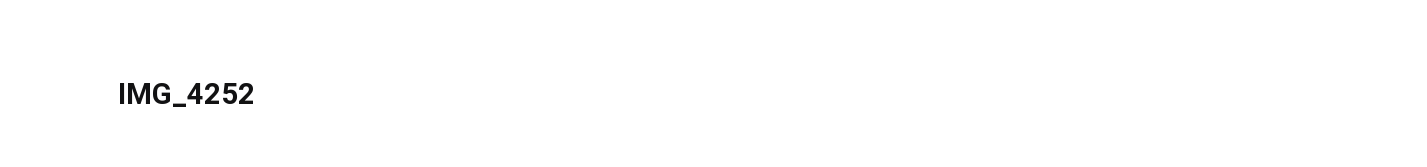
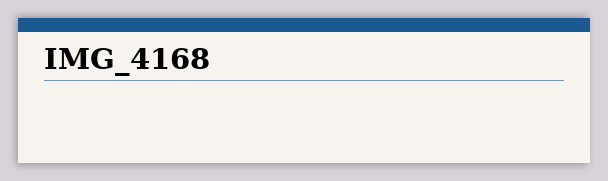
[118,83,255,107] IMG_4252 -> [44,48,210,76] IMG_4168

